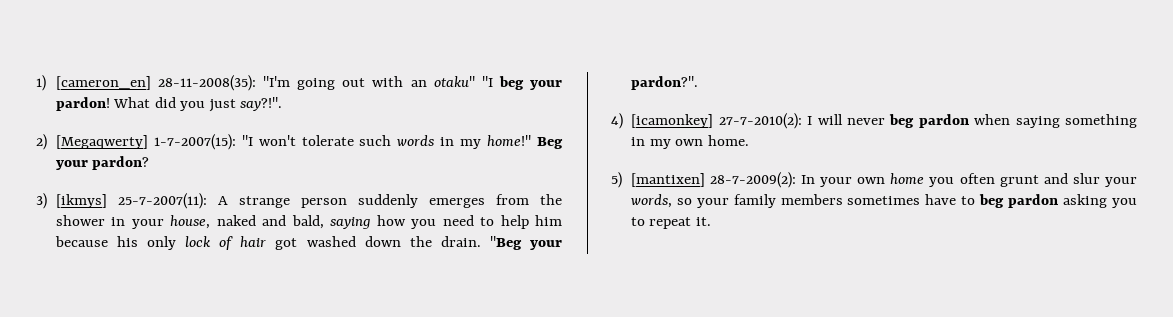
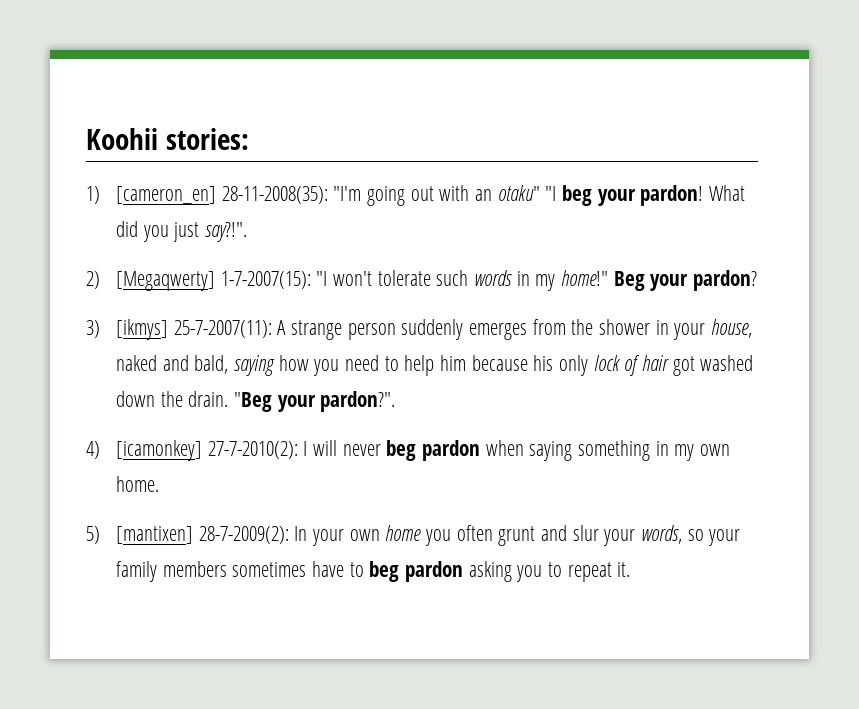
(36, 83) none -> [86,128,249,150] Koohii stories: //

